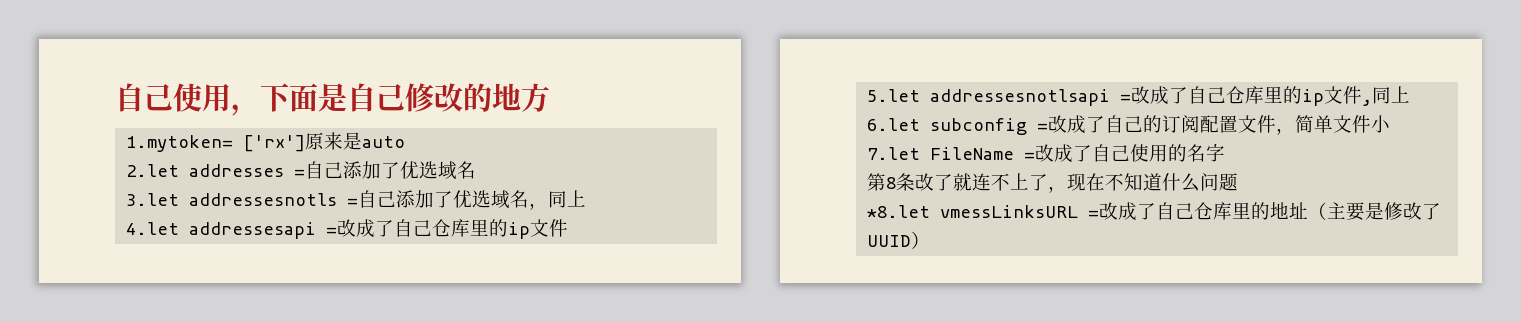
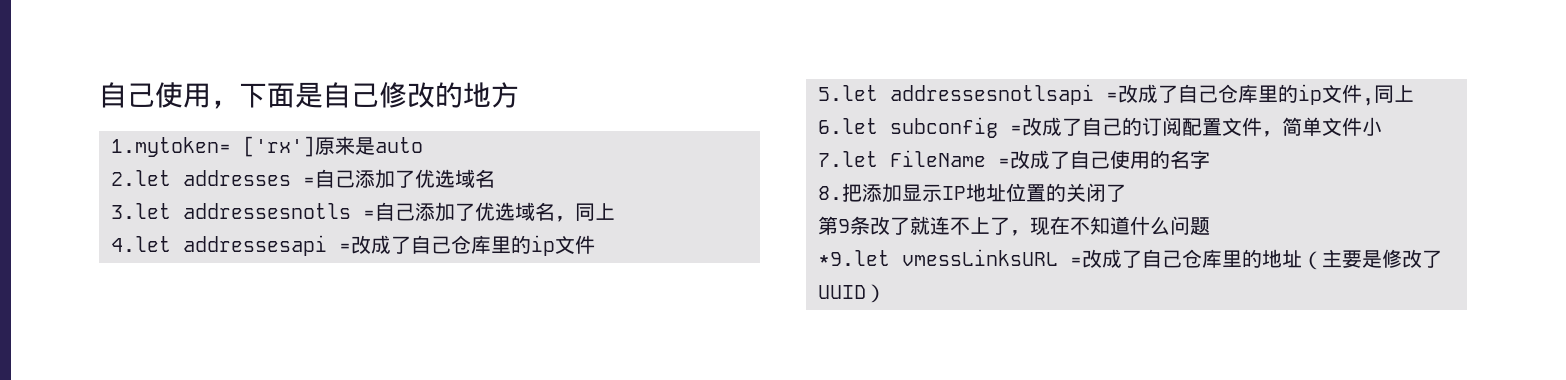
(1225, 152) none -> [818,183,1126,203] // 8.把添加显示IP地址位置的关闭了
[885,177,896,189] 8 -> [838,219,850,233] 9
[866,205,930,218] *8.let -> [818,250,890,266] *9.let

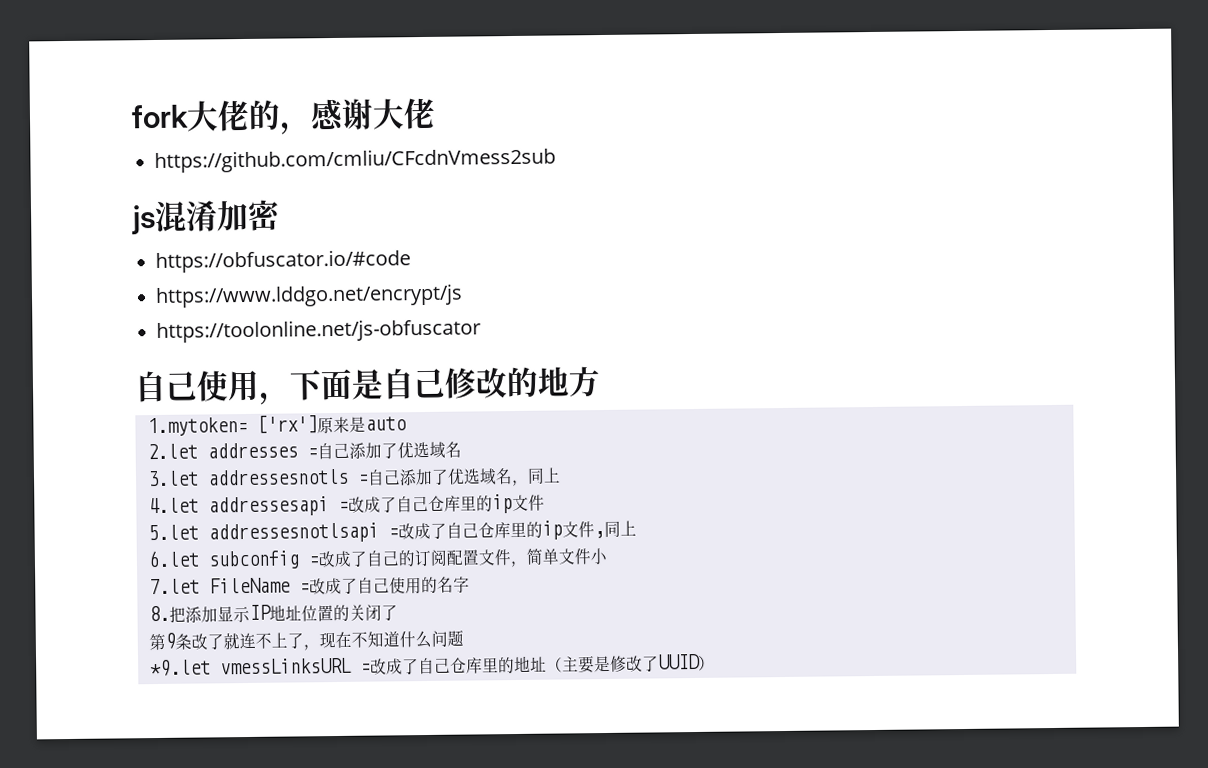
(99, 95) none -> [131,97,436,135] [154,147,556,174] [131,199,281,236] [155,249,411,274] [155,283,463,308] [156,318,481,343] fork大佬的，感谢大佬 // https://github.com/cmliu/CFcdnVmess2sub // js混淆加密 // https://obfuscator.io/#code // https://www.lddgo.net/encrypt/js // https://toolonline.net/js-obfuscator //

